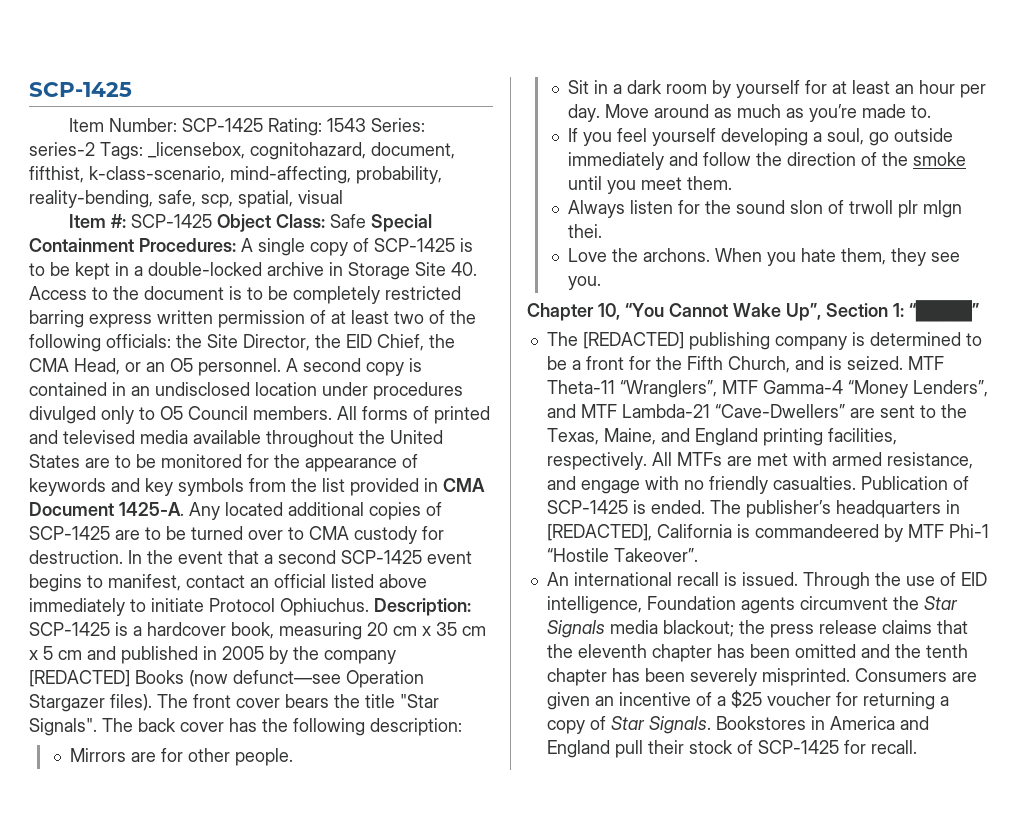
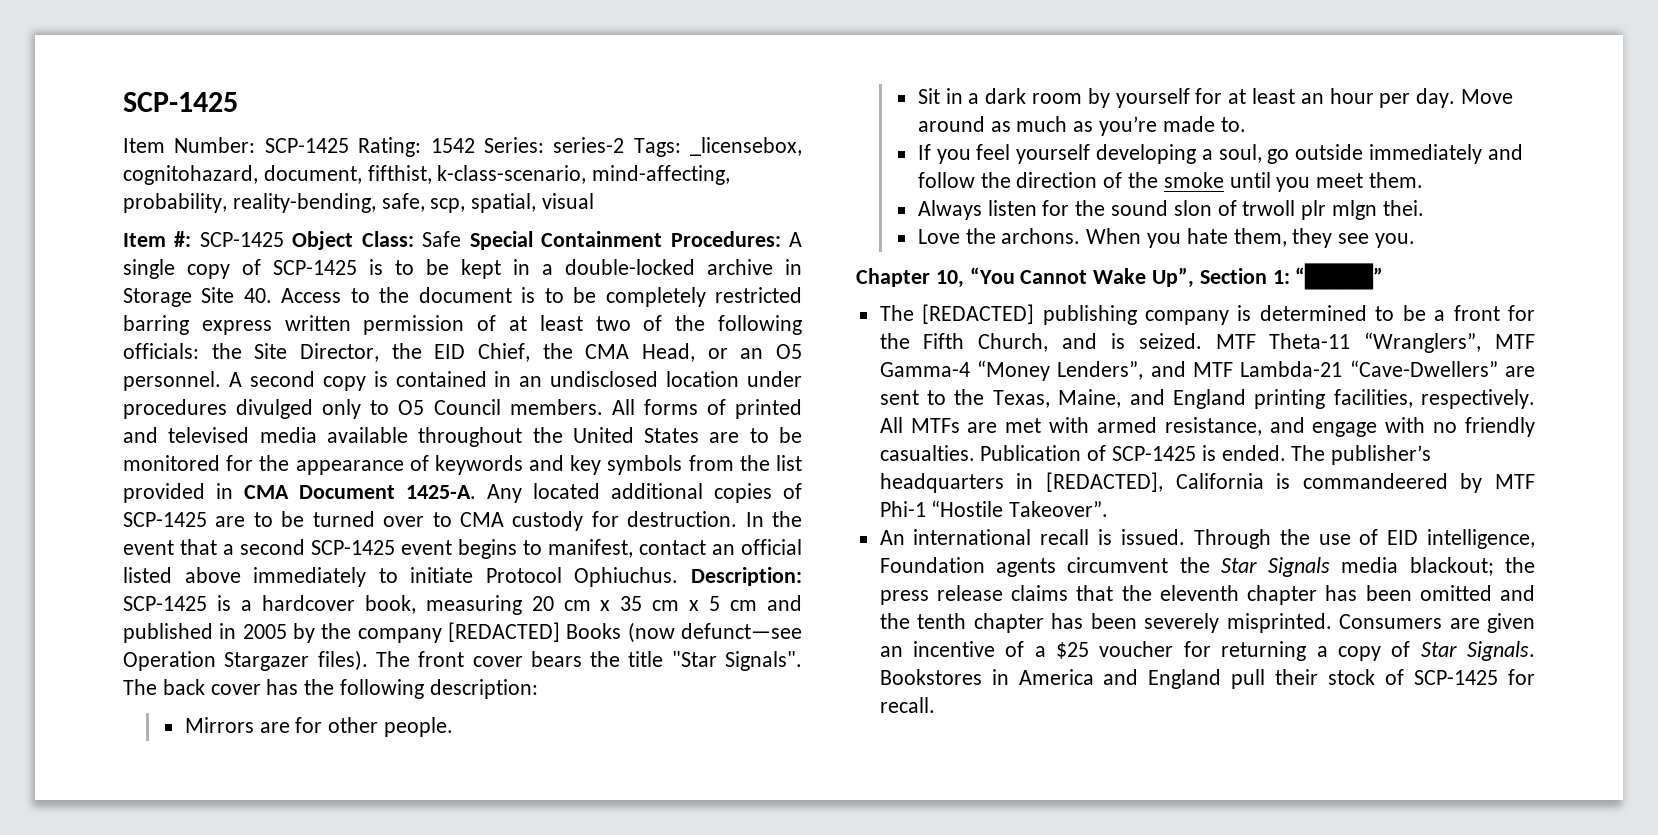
[326,118,366,132] 1543 -> [430,138,475,153] 1542

